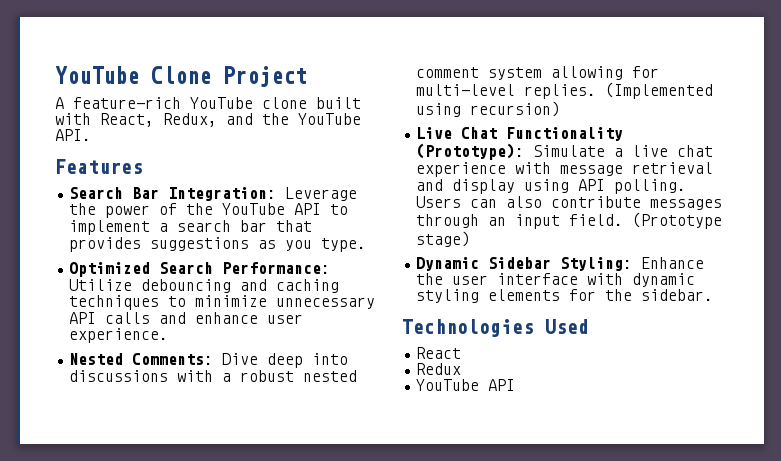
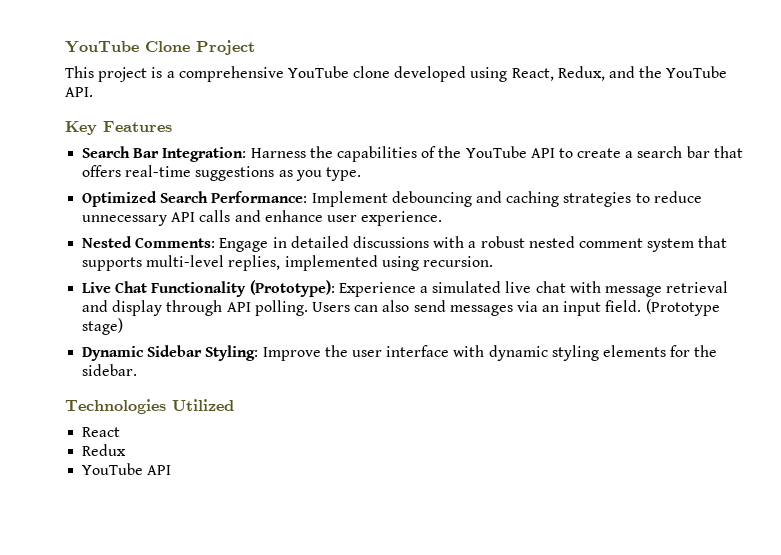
[55,97,361,109] [55,113,91,125] A feature-rich YouTube clone built with -> [65,66,508,82] This project is a comprehensive YouTube clone developed using
(91, 135) none -> [65,121,97,135] Key
[285,187,358,201] [69,203,151,218] Leverage the power -> [250,146,417,162] Harness the capabilities
[69,220,151,235] implement -> [577,148,622,158] create
[69,237,142,252] provides -> [82,165,192,177] offers real-time
[69,279,133,291] Utilize -> [311,191,388,207] Implement
[69,295,268,310] techniques to minimize -> [563,191,702,207] strategies to reduce
[222,353,349,368] Dive deep into -> [219,236,349,252] Engage in detailed
[551,66,660,80] [416,82,714,99] [416,101,561,117] allowing for multi-level replies. (Implemented using recursion) -> [698,236,728,248] [82,255,493,271] that supports multi-level replies, implemented using recursion.
[533,145,624,157] Simulate a -> [338,281,502,297] Experience a simulated
[416,162,507,177] experience -> (566, 287) none
[524,179,570,193] using -> [166,300,223,316] through
[551,196,723,210] [416,214,480,228] contribute messages through -> [413,300,538,316] send messages via
[641,257,705,269] Enhance -> [262,347,321,361] Improve
[545,319,589,334] Used -> [172,399,234,411] Utilized

